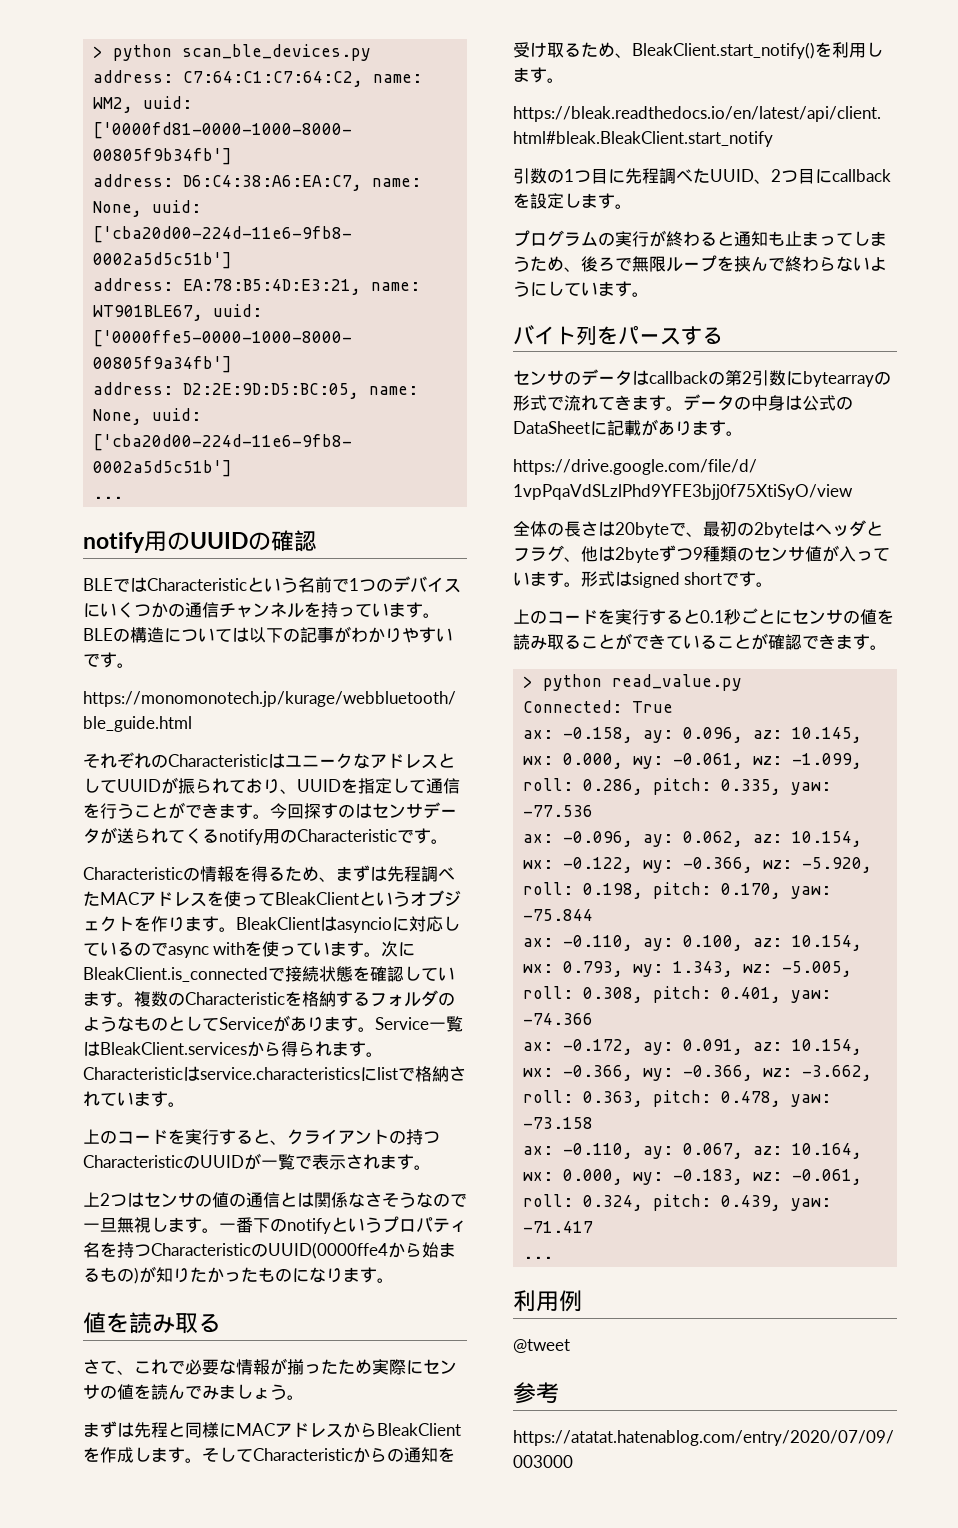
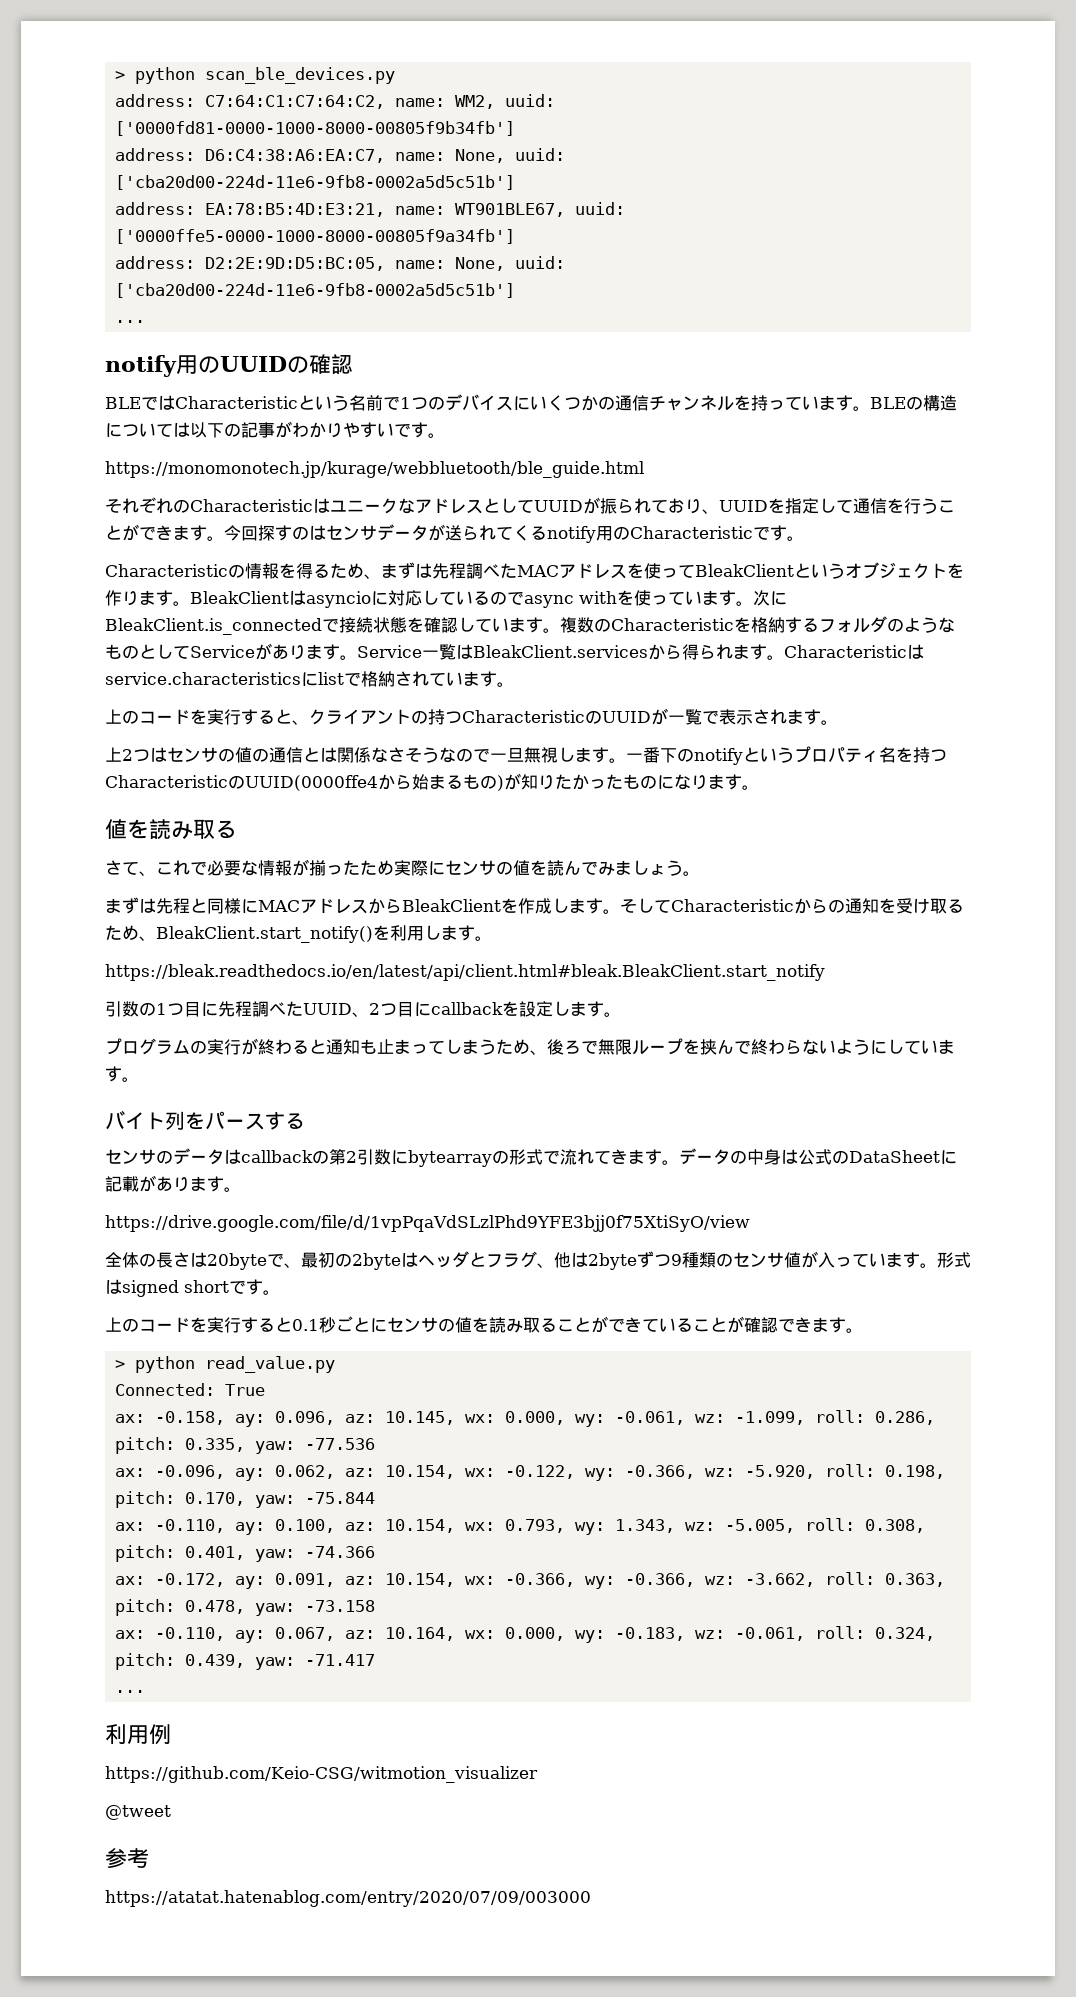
(582, 1301) none -> [105,1766,538,1783] // https://github.com/Keio-CSG/witmotion_visualizer

